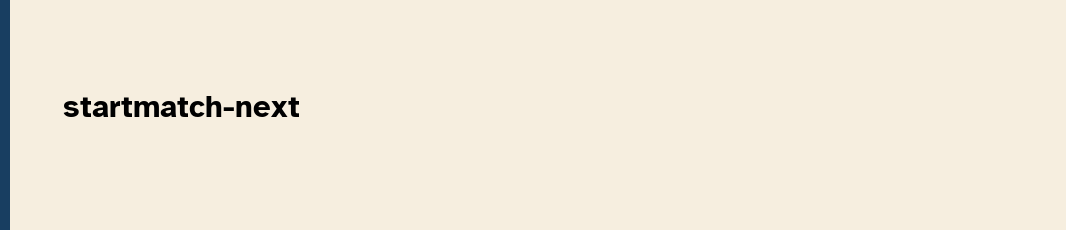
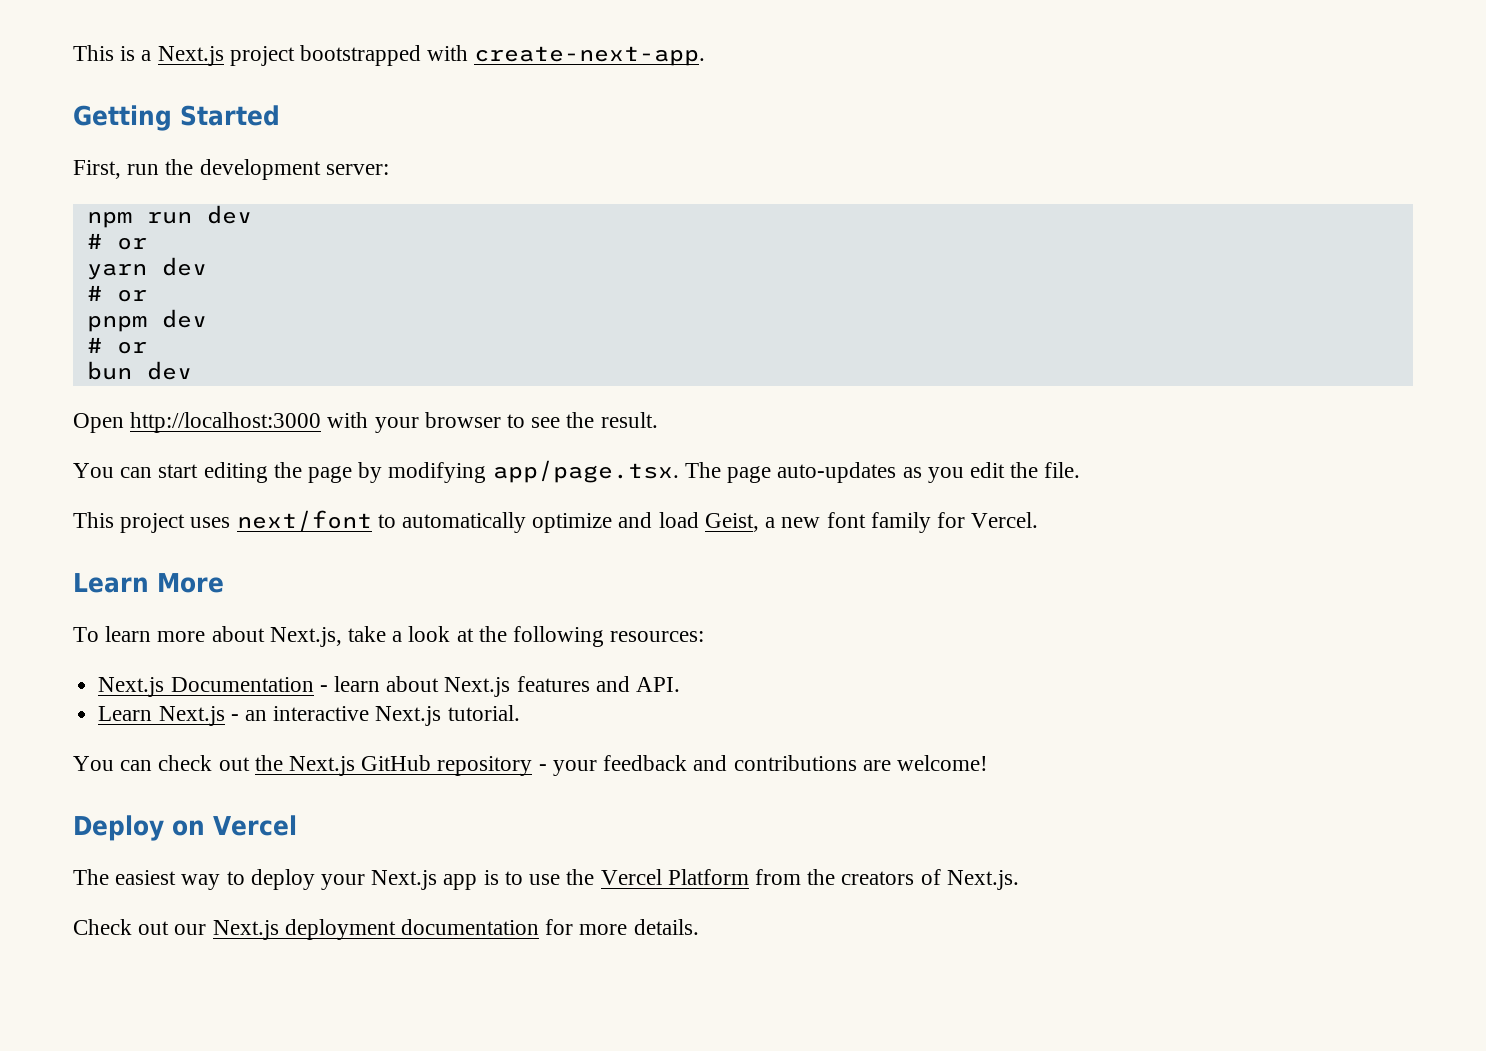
[63,96,300,117] startmatch-next -> [73,45,706,66] [73,105,280,131] [73,159,389,180] [86,205,252,228] [86,233,147,250] [86,257,207,280] [86,285,147,302] [86,309,207,332] [86,337,147,354] [86,361,192,380] [73,412,658,433] [73,460,1081,483] [73,510,1039,533] [73,573,224,593] [73,626,705,647] [98,676,680,697] [98,705,520,726] [73,755,988,776] [73,815,297,841] [73,869,1019,890] [73,919,699,940] This is a Next.js project bootstrapped with create-next-app. // Getting Started // First, run the development server: // npm run dev // # or // yarn dev // # or // pnpm dev // # or // bun dev // Open http://localhost:3000 with your browser to see the result. // You can start editing the page by modifying app/page.tsx. The page auto-updates as you edit the file. // This project uses next/font to automatically optimize and load Geist, a new font family for Vercel. // Learn More // To learn more about Next.js, take a look at the following resources: // Next.js Documentation - learn about Next.js features and API. // Learn Next.js - an interactive Next.js tutorial. // You can check out the Next.js GitHub repository - your feedback and contributions are welcome! // Deploy on Vercel // The easiest way to deploy your Next.js app is to use the Vercel Platform from the creators of Next.js. // Check out our Next.js deployment documentation for more details.

